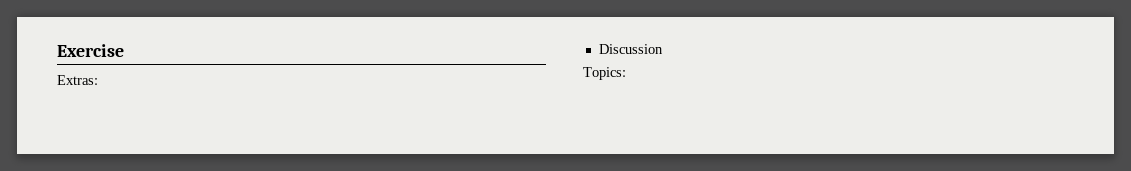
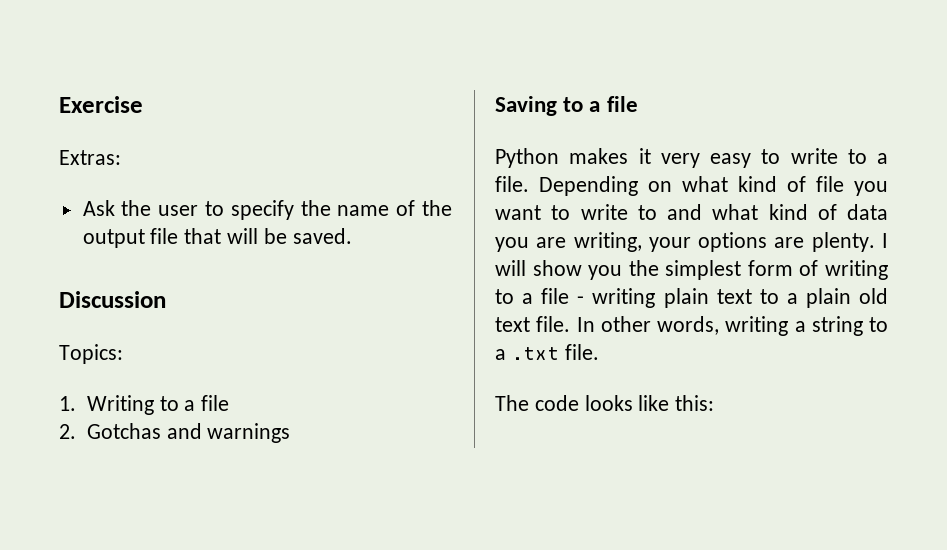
[598,44,663,54] [583,67,626,80] Discussion // Topics: -> [82,200,453,220] [82,228,352,248] [59,291,166,308] [59,344,123,364] [59,395,230,415] [59,423,291,443] [495,96,638,116] [495,148,888,168] [495,176,888,196] [495,204,888,220] [495,232,888,252] [495,260,888,280] [495,288,888,308] [495,316,888,336] [495,344,599,360] [495,395,715,411] Ask the user to specify the name of the output file that will be saved. // Discussion // Topics: // 1. Writing to a file // 2. Gotchas and warnings // Saving to a file // Python makes it very easy to write to a file. Depending on what kind of file you want to write to and what kind of data you are writing, your options are plenty. I will show you the simplest form of writing to a file - writing plain text to a plain old text file. In other words, writing a string to a .txt file. // The code looks like this:

